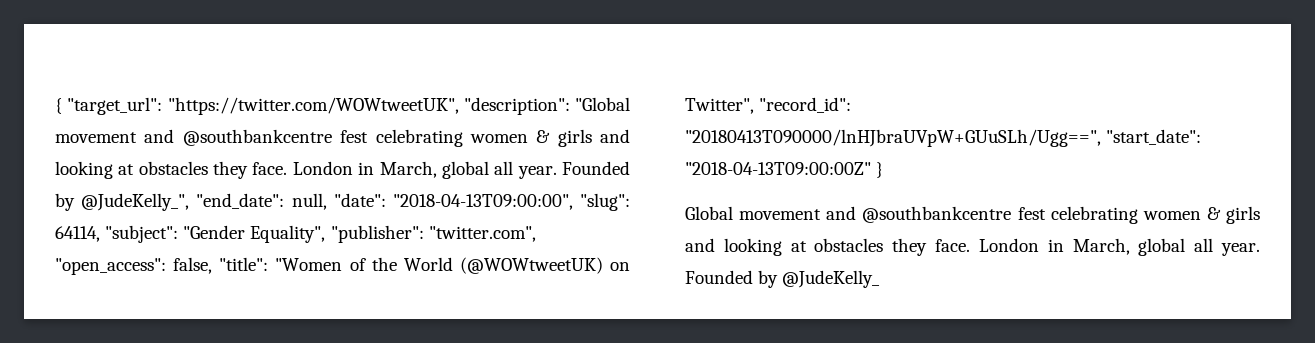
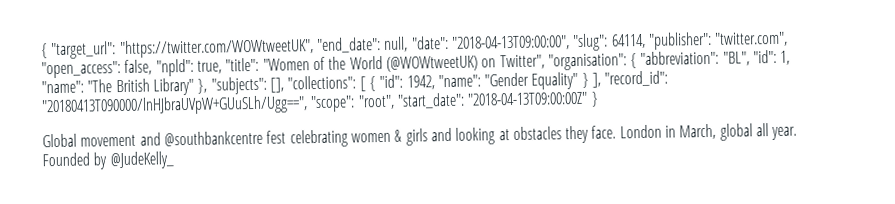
[463,97,630,115] [55,129,630,147] [55,161,630,179] [55,193,190,211] "description": "Global movement and @southbankcentre fest celebrating women & girls and looking at obstacles they face. London in March, global all year. Founded by @JudeKelly_", -> (314, 48) none
[105,225,326,243] "subject": "Gender Equality", -> (646, 41) none
(213, 265) none -> [155,58,222,77] "npld": true,
[759,97,852,113] [685,129,1101,147] "record_id": "20180413T090000/lnHJbraUVpW+GUuSLh/Ugg==", -> [547,49,791,71] [41,70,669,96] [41,94,395,117] "organisation": { "abbreviation": "BL", "id": 1, "name": "The British Library" }, "subjects": [], "collections": [ { "id": 1942, "name": "Gender Equality" } ], "record_id": "20180413T090000/lnHJbraUVpW+GUuSLh/Ugg==", "scope": "root",

